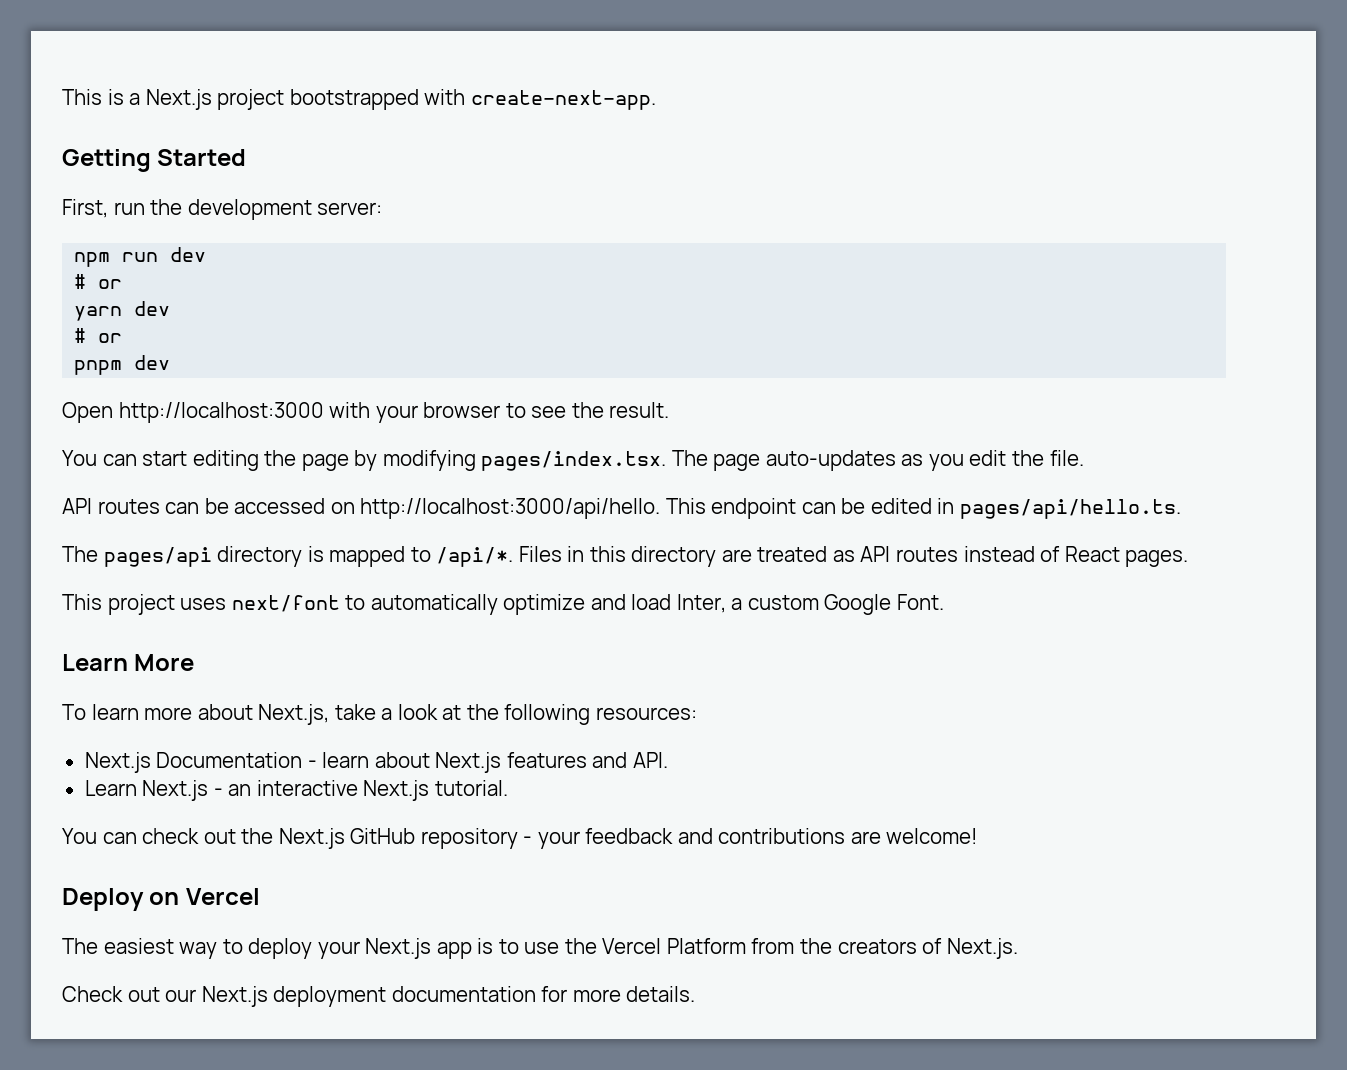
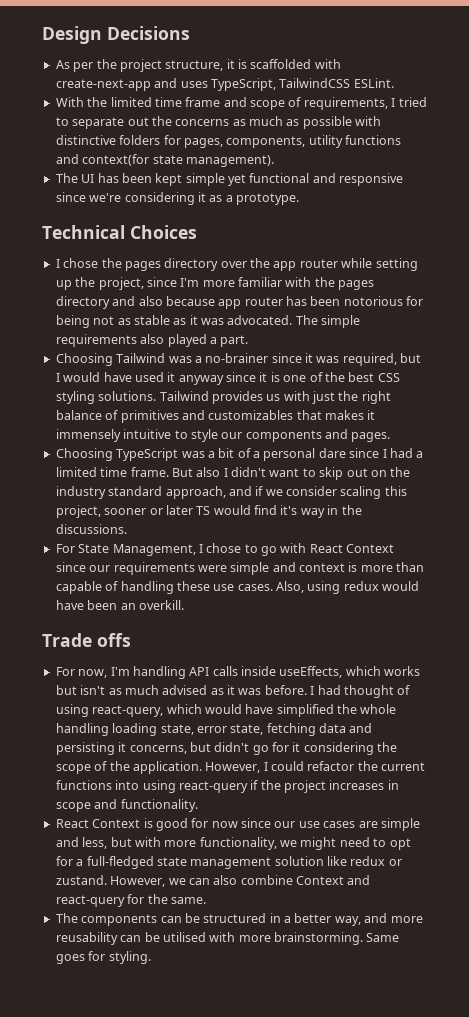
[62,89,656,110] [62,149,247,172] [62,199,383,220] [74,247,207,267] [74,274,123,289] [74,301,171,321] [74,328,123,343] [74,355,171,375] [62,402,670,423] [62,450,1084,471] [62,498,1181,519] [62,546,1189,567] [62,594,944,615] [62,654,195,671] [62,704,697,725] [84,752,668,773] [84,780,508,801] [62,828,978,849] [62,888,260,911] [62,938,1018,959] [62,986,696,1007] This is a Next.js project bootstrapped with create-next-app. // Getting Started // First, run the development server: // npm run dev // # or // yarn dev // # or // pnpm dev // Open http://localhost:3000 with your browser to see the result. // You can start editing the page by modifying pages/index.tsx. The page auto-updates as you edit the file. // API routes can be accessed on http://localhost:3000/api/hello. This endpoint can be edited in pages/api/hello.ts. // The pages/api directory is mapped to /api/*. Files in this directory are treated as API routes instead of React pages. // This project uses next/font to automatically optimize and load Inter, a custom Google Font. // Learn More // To learn more about Next.js, take a look at the following resources: // Next.js Documentation - learn about Next.js features and API. // Learn Next.js - an interactive Next.js tutorial. // You can check out the Next.js GitHub repository - your feedback and contributions are welcome! // Deploy on Vercel // The easiest way to deploy your Next.js app is to use the Vercel Platform from the creators of Next.js. // Check out our Next.js deployment documentation for more details. -> [42,26,190,44] [55,59,341,72] [55,78,394,91] [55,97,427,110] [55,116,382,129] [55,135,401,148] [55,154,274,167] [55,173,404,186] [55,192,299,205] [42,225,197,239] [55,258,418,271] [55,277,375,290] [55,296,424,309] [55,315,361,328] [55,334,249,347] [55,353,422,366] [55,372,400,385] [55,391,391,404] [55,410,376,423] [55,429,391,442] [55,448,424,461] [55,467,411,480] [55,486,407,499] [55,505,362,518] [55,524,127,534] [55,543,395,556] [55,562,425,575] [55,581,420,594] [55,600,184,610] [42,633,131,647] [55,666,421,679] [55,685,411,698] [55,704,397,717] [55,723,373,736] [55,742,398,755] [55,761,426,774] [55,780,399,793] [55,799,198,812] [55,818,420,831] [55,837,411,850] [55,856,402,869] [55,875,371,887] [55,894,206,907] [55,913,423,926] [55,932,400,945] [55,951,151,964] Design Decisions // As per the project structure, it is scaffolded with create-next-app and uses TypeScript, TailwindCSS ESLint. // With the limited time frame and scope of requirements, I tried to separate out the concerns as much as possible with distinctive folders for pages, components, utility functions and context(for state management). // The UI has been kept simple yet functional and responsive since we're considering it as a prototype. // Technical Choices // I chose the pages directory over the app router while setting up the project, since I'm more familiar with the pages directory and also because app router has been notorious for being not as stable as it was advocated. The simple requirements also played a part. // Choosing Tailwind was a no-brainer since it was required, but I would have used it anyway since it is one of the best CSS styling solutions. Tailwind provides us with just the right balance of primitives and customizables that makes it immensely intuitive to style our components and pages. // Choosing TypeScript was a bit of a personal dare since I had a limited time frame. But also I didn't want to skip out on the industry standard approach, and if we consider scaling this project, sooner or later TS would find it's way in the discussions. // For State Management, I chose to go with React Context since our requirements were simple and context is more than capable of handling these use cases. Also, using redux would have been an overkill. // Trade offs // For now, I'm handling API calls inside useEffects, which works but isn't as much advised as it was before. I had thought of using react-query, which would have simplified the whole handling loading state, error state, fetching data and persisting it concerns, but didn't go for it considering the scope of the application. However, I could refactor the current functions into using react-query if the project increases in scope and functionality. // React Context is good for now since our use cases are simple and less, but with more functionality, we might need to opt for a full-fledged state management solution like redux or zustand. However, we can also combine Context and react-query for the same. // The components can be structured in a better way, and more reusability can be utilised with more brainstorming. Same goes for styling.

